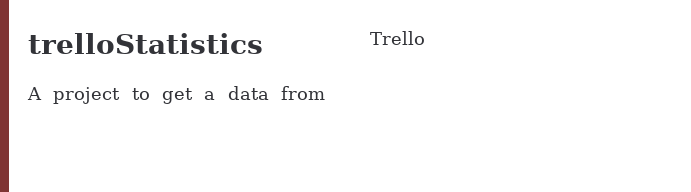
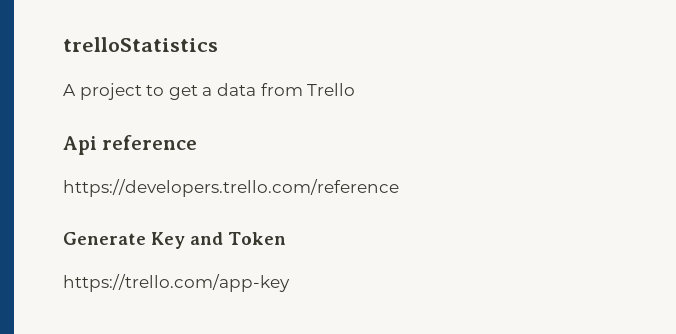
(425, 38) none -> [63,135,198,155] [63,179,399,197] [63,232,286,249] [63,274,290,292] // Api reference // https://developers.trello.com/reference // Generate Key and Token // https://trello.com/app-key

